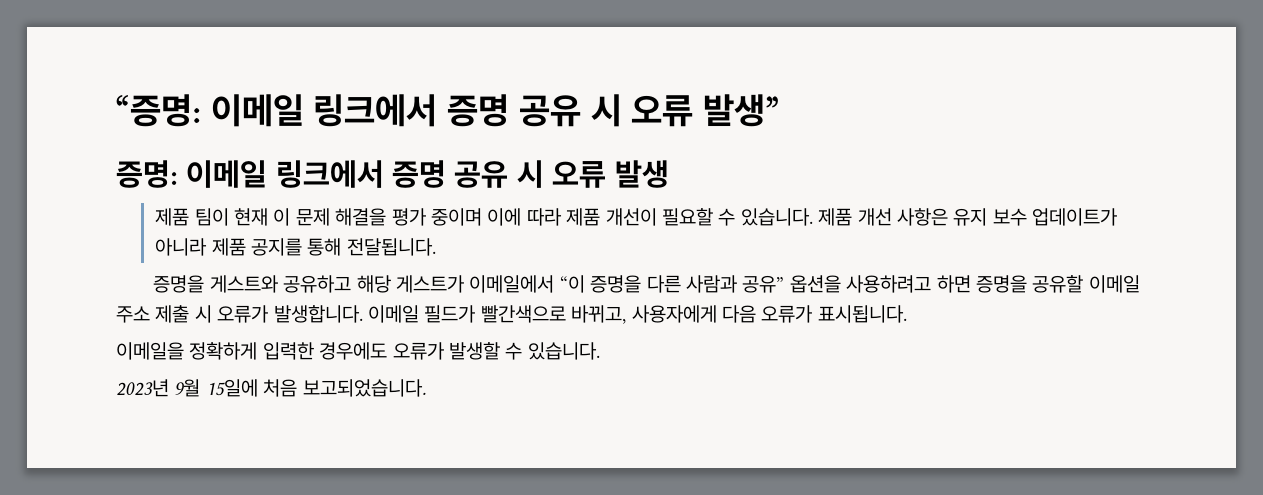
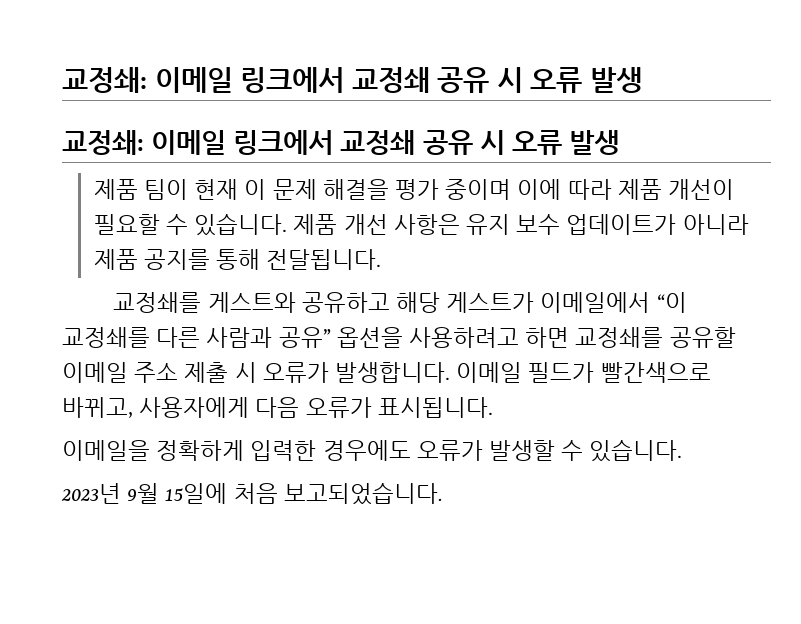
[116,94,780,127] [116,160,447,188] “증명: 이메일 링크에서 증명 공유 시 오류 발생” // 증명: 이메일 링크에서 증명 -> [62,67,642,93] [62,130,416,155] 교정쇄: 이메일 링크에서 교정쇄 공유 시 오류 발생 // 교정쇄: 이메일 링크에서 교정쇄
[153,275,205,293] 증명을 -> [113,292,202,313] 교정쇄를
[590,275,642,293] 증명을 -> [62,327,150,348] 교정쇄를
[975,275,1027,293] 증명을 -> [575,327,664,348] 교정쇄를

